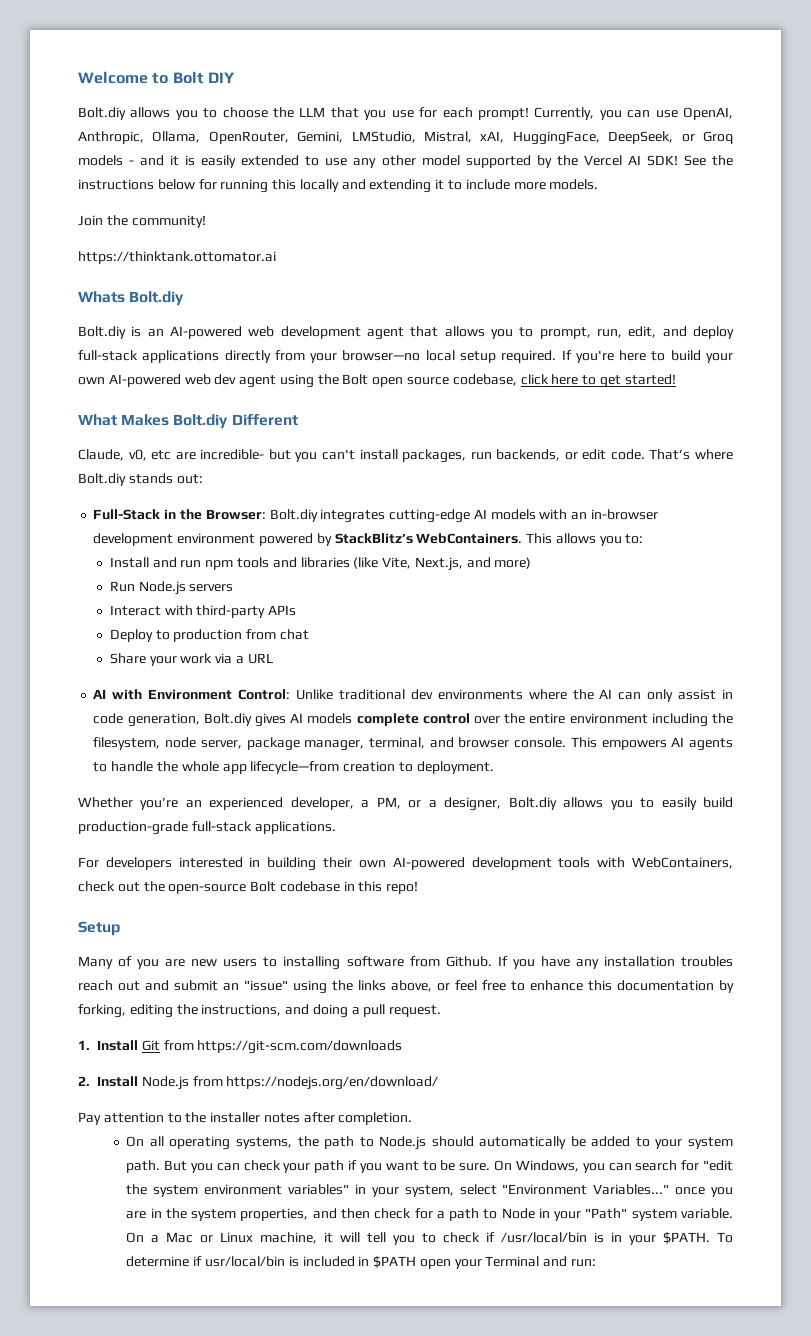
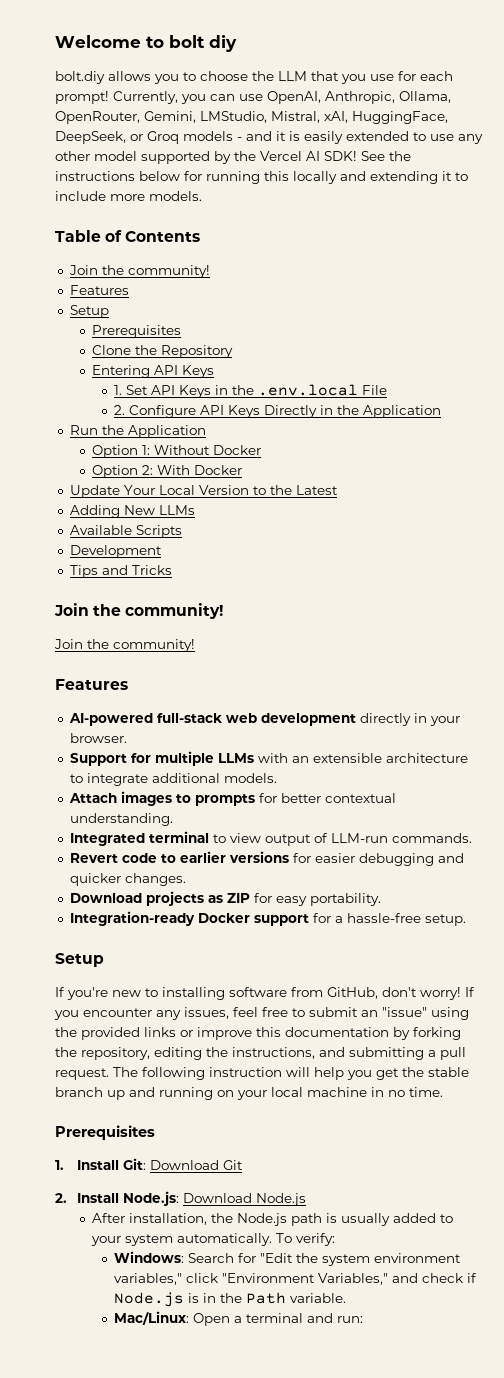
[172,71,235,84] [78,107,126,120] Bolt DIY // Bolt.diy -> [169,35,237,52] [55,71,105,84] bolt diy // bolt.diy
[78,215,206,228] [78,251,276,264] [78,291,185,306] [78,326,734,340] [78,350,734,363] [78,374,676,388] [78,414,298,429] [78,449,733,463] [78,473,203,486] [93,509,658,523] [93,533,644,546] [109,557,532,571] [109,581,234,595] [109,605,297,618] [109,629,310,642] [109,653,273,666] [93,689,733,702] [93,713,733,727] [93,737,733,751] [93,761,494,774] [78,797,733,811] [78,821,336,835] [78,857,733,871] [78,881,419,894] [78,921,120,936] [78,956,733,970] [78,980,169,991] // Join the community! // https://thinktank.ottomator.ai // Whats Bolt.diy // Bolt.diy is an AI-powered web development agent that allows you to prompt, run, edit, and deploy full-stack applications directly from your browser—no local setup required. If you're here to build your own AI-powered web dev agent using the Bolt open source codebase, click here to get started! // What Makes Bolt.diy Different // Claude, v0, etc are incredible- but you can't install packages, run backends, or edit code. That’s where Bolt.diy stands out: // Full-Stack in the Browser: Bolt.diy integrates cutting-edge AI models with an in-browser development environment powered by StackBlitz’s WebContainers. This allows you to: // Install and run npm tools and libraries (like Vite, Next.js, and more) // Run Node.js servers // Interact with third-party APIs // Deploy to production from chat // Share your work via a URL // AI with Environment Control: Unlike traditional dev environments where the AI can only assist in code generation, Bolt.diy gives AI models complete control over the entire environment including the filesystem, node server, package manager, terminal, and browser console. This empowers AI agents to handle the whole app lifecycle—from creation to deployment. // Whether you’re an experienced developer, a PM, or a designer, Bolt.diy allows you to easily build production-grade full-stack applications. // For developers interested in building their own AI-powered development tools with WebContainers, check out the open-source Bolt codebase in this repo! // Setup // Many of you are new users to installing software from Github. If you have any installation troubles reach out and -> [55,230,201,242] [68,265,210,278] [69,285,129,295] [69,305,109,318] [91,325,181,338] [91,345,233,358] [91,365,214,378] [113,384,387,398] [113,405,441,418] [69,425,206,438] [91,445,261,458] [91,465,242,478] [69,485,338,498] [69,505,195,518] [69,525,182,538] [69,545,162,558] [69,565,172,578] [54,603,224,619] [54,639,195,652] [55,679,128,690] [68,713,460,726] [69,733,127,743] [69,751,468,766] [69,773,277,786] [68,791,396,806] [69,813,173,826] [69,831,472,846] [69,851,464,866] [69,873,186,886] [69,891,381,906] [69,911,466,926] [55,953,104,967] [55,987,475,1000] [54,1007,305,1020] // Table of Contents // Join the community! // Features // Setup // Prerequisites // Clone the Repository // Entering API Keys // 1. Set API Keys in the .env.local File // 2. Configure API Keys Directly in the Application // Run the Application // Option 1: Without Docker // Option 2: With Docker // Update Your Local Version to the Latest // Adding New LLMs // Available Scripts // Development // Tips and Tricks // Join the community! // Join the community! // Features // AI-powered full-stack web development directly in your browser. // Support for multiple LLMs with an extensible architecture to integrate additional models. // Attach images to prompts for better contextual understanding. // Integrated terminal to view output of LLM-run commands. // Revert code to earlier versions for easier debugging and quicker changes. // Download projects as ZIP for easy portability. // Integration-ready Docker support for a hassle-free setup. // Setup // If you're new to installing software from GitHub, don't worry! If you encounter any issues, feel free to
[358,980,734,993] [78,1004,126,1018] links above, or feel free to enhance this documentation by forking, -> [81,1027,461,1040] [55,1047,150,1060] provided links or improve this documentation by forking the repository,
[312,1004,348,1018] doing -> [349,1047,424,1060] submitting
(442, 1011) none -> [113,1067,469,1080] [55,1087,443,1100] [55,1125,155,1140] The following instruction will help you get the stable branch up and running on your local machine in no time. // Prerequisites
(138, 1045) none -> [122,1158,219,1170] Git: Download
[163,1040,403,1054] from https://git-scm.com/downloads -> (243, 1165) none
[141,1076,439,1090] [78,1112,413,1125] [126,1136,734,1150] [126,1160,734,1173] [126,1184,733,1197] [126,1208,733,1221] [126,1232,734,1245] [126,1256,540,1269] Node.js from https://nodejs.org/en/download/ // Pay attention to the installer notes after completion. // On all operating systems, the path to Node.js should automatically be added to your system path. But you can check your path if you want to be sure. On Windows, you can search for "edit the system environment variables" in your system, select "Environment Variables..." once you are in the system properties, and then check for a path to Node in your "Path" system variable. On a Mac or Linux machine, it will tell you to check if /usr/local/bin is in your $PATH. To determine if usr/local/bin is included in $PATH open your Terminal -> [122,1191,306,1206] [91,1213,453,1226] [90,1233,335,1246] [113,1251,461,1266] [113,1273,477,1285] [113,1292,346,1307] [113,1311,303,1326] Node.js: Download Node.js // After installation, the Node.js path is usually added to your system automatically. To verify: // Windows: Search for "Edit the system environment variables," click "Environment Variables," and check if Node.js is in the Path variable. // Mac/Linux: Open a terminal

